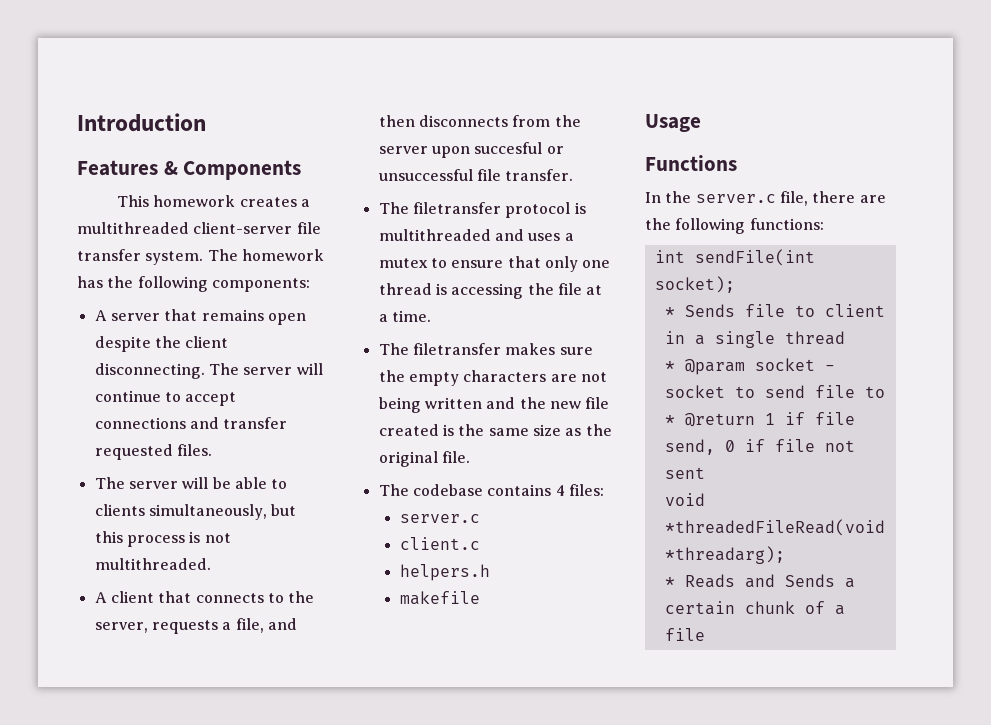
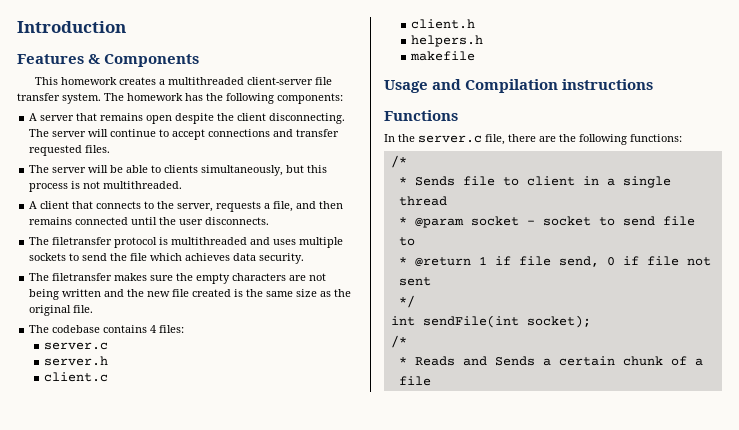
[418,115,581,127] [378,142,564,158] [378,169,574,181] disconnects from the server upon succesful or unsuccessful file transfer. -> [29,217,270,225] remains connected until the user disconnects.
[564,233,574,241] [378,256,611,272] [378,283,603,299] [378,310,431,322] a mutex to ensure that only one thread is accessing the file at a time. -> [299,237,344,248] [29,253,305,264] multiple sockets to send the file which achieves data security.
(480, 518) none -> [43,356,108,366] // server.h
(480, 543) none -> [410,19,475,29] // client.h
(701, 123) none -> [432,79,654,93] and Compilation instructions
[654,249,815,266] [654,276,735,293] int sendFile(int socket); -> [390,155,407,168] /*
[664,493,705,506] [664,519,885,536] [664,546,785,564] void *threadedFileRead(void *threadarg); -> [398,295,415,308] [390,315,591,328] [390,335,407,348] */ // int sendFile(int socket); // /*

